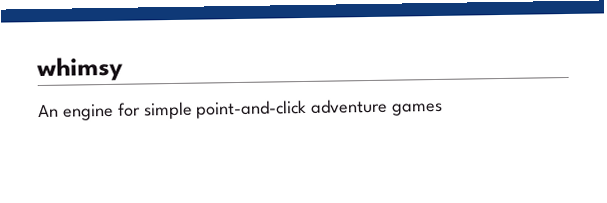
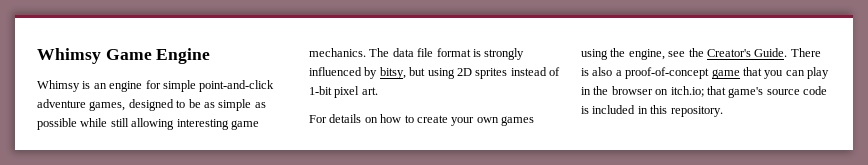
[36,56,123,83] [38,104,59,118] whimsy // An -> [37,48,211,64] [37,80,107,92] Whimsy Game Engine // Whimsy is an
[392,102,444,116] games -> [89,99,266,111] [37,118,259,130] [309,48,525,60] [309,67,560,79] [309,86,378,98] [309,114,534,126] [581,48,821,60] [581,67,829,79] [581,86,827,98] [581,105,723,117] games, designed to be as simple as possible while still allowing interesting game mechanics. The data file format is strongly influenced by bitsy, but using 2D sprites instead of 1-bit pixel art. // For details on how to create your own games using the engine, see the Creator's Guide. There is also a proof-of-concept game that you can play in the browser on itch.io; that game's source code is included in this repository.

